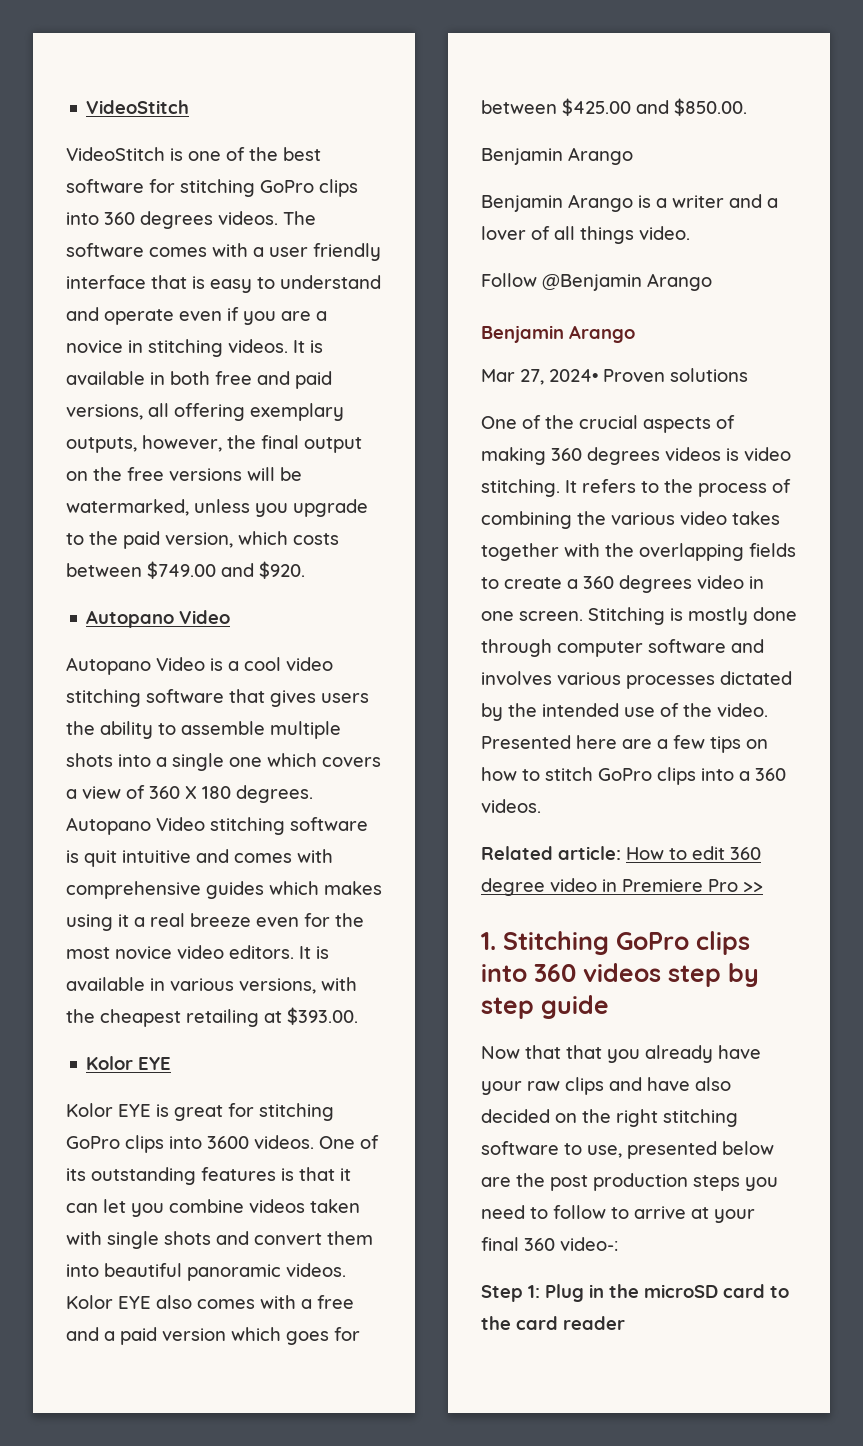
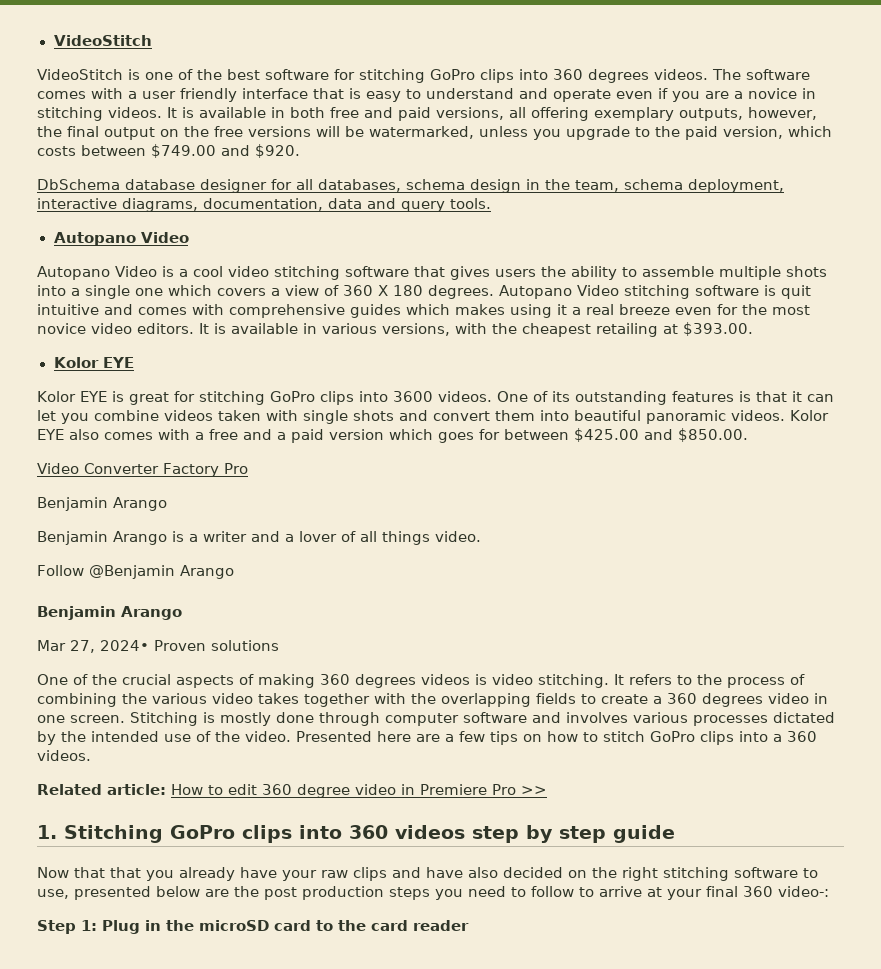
(305, 570) none -> [37,179,784,193] [37,198,491,212] // DbSchema database designer for all databases, schema design in the team, schema deployment, interactive diagrams, documentation, data and query tools.
(747, 107) none -> [37,463,248,477] // Video Converter Factory Pro

